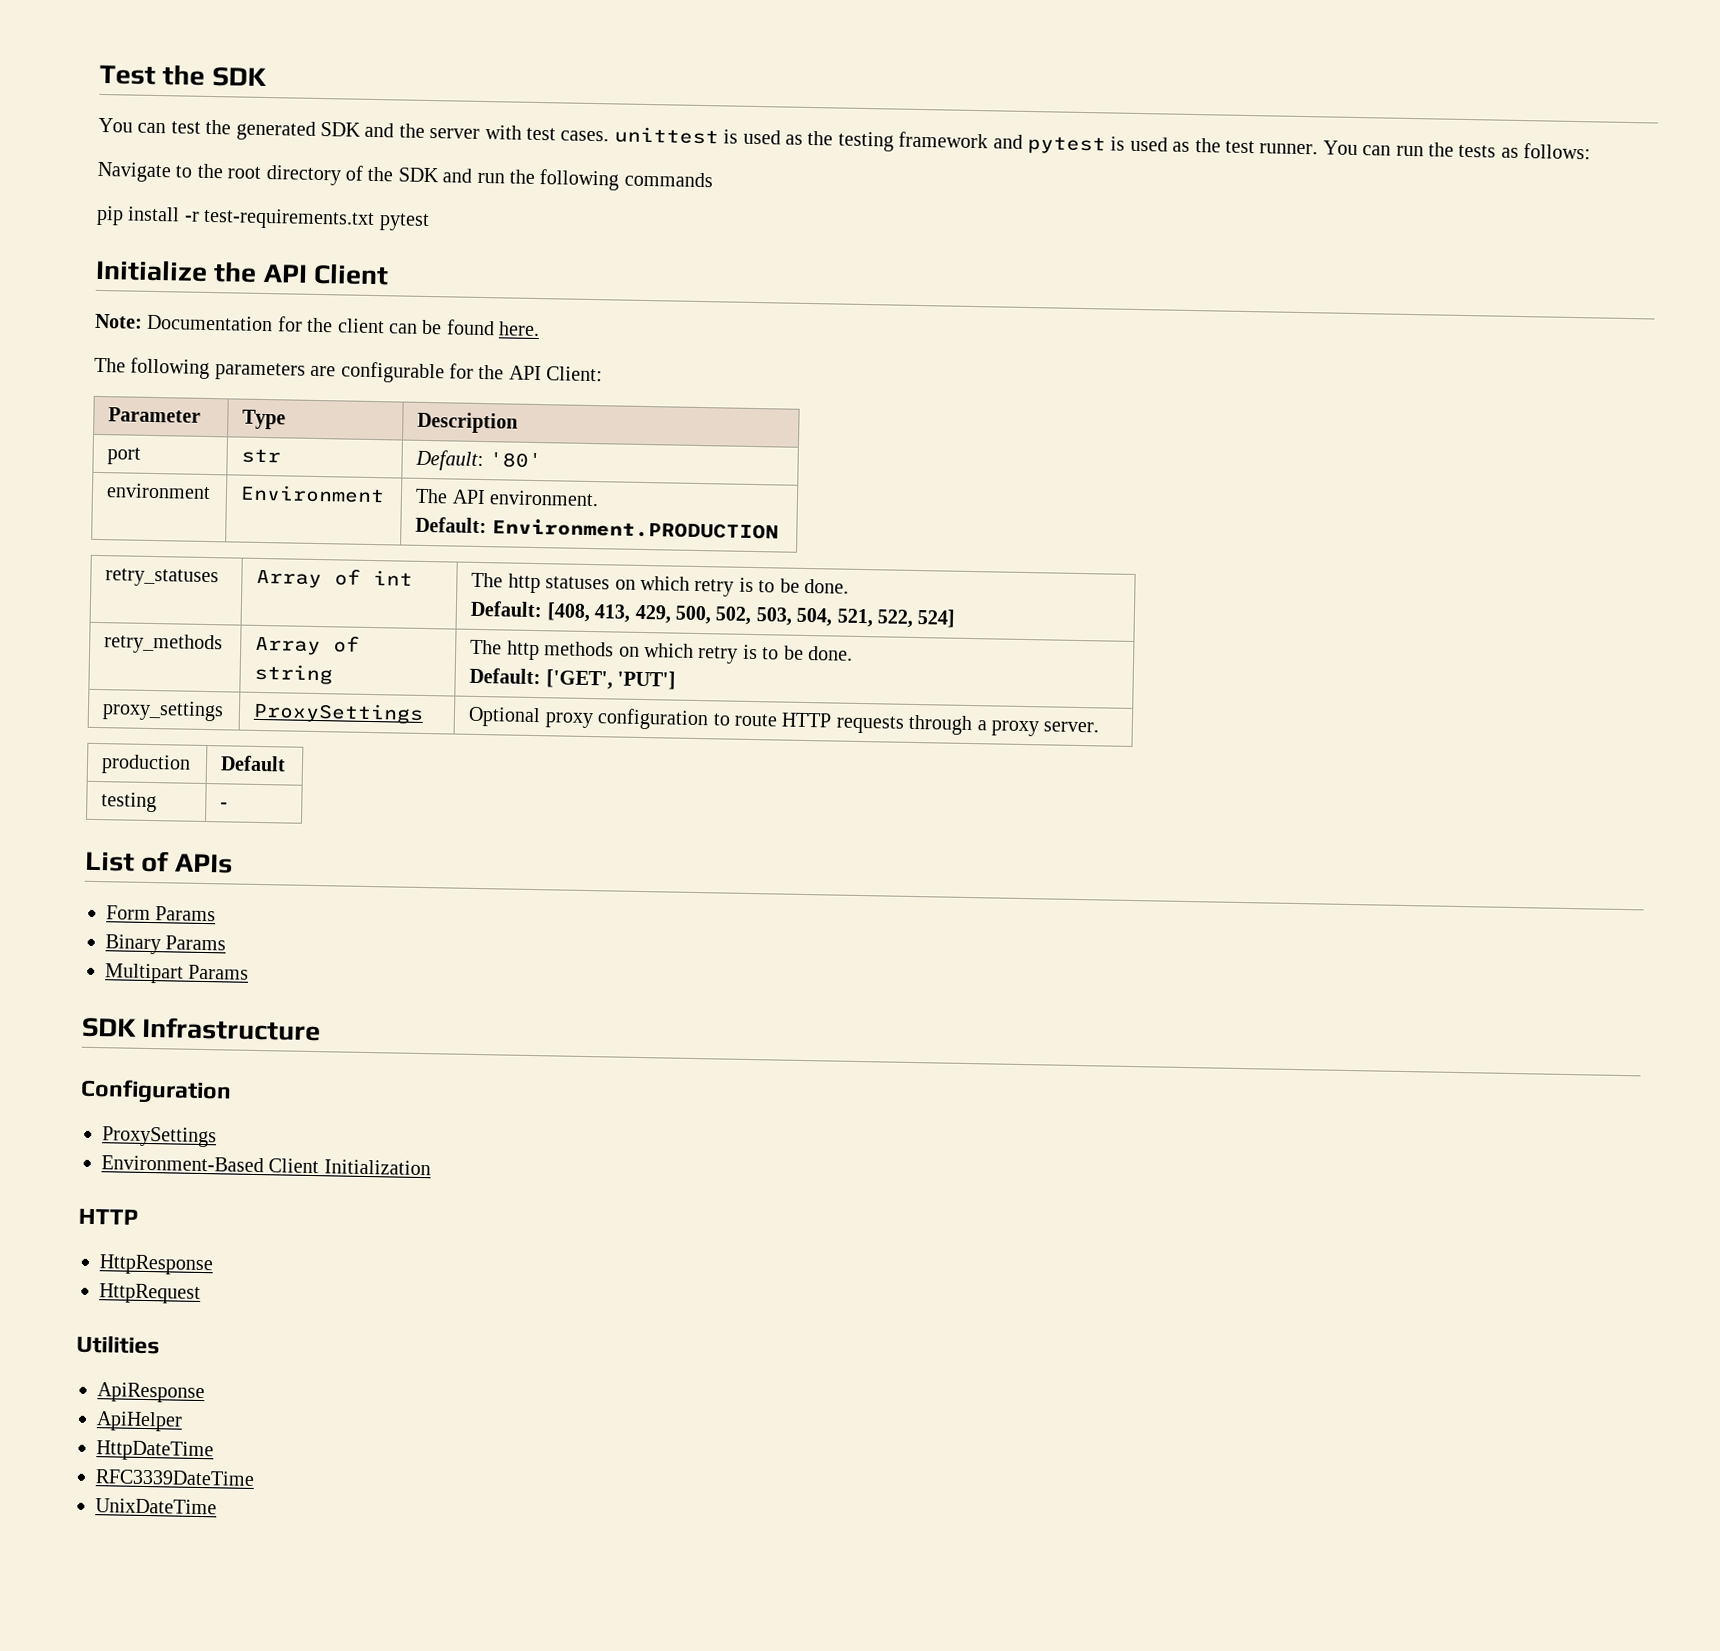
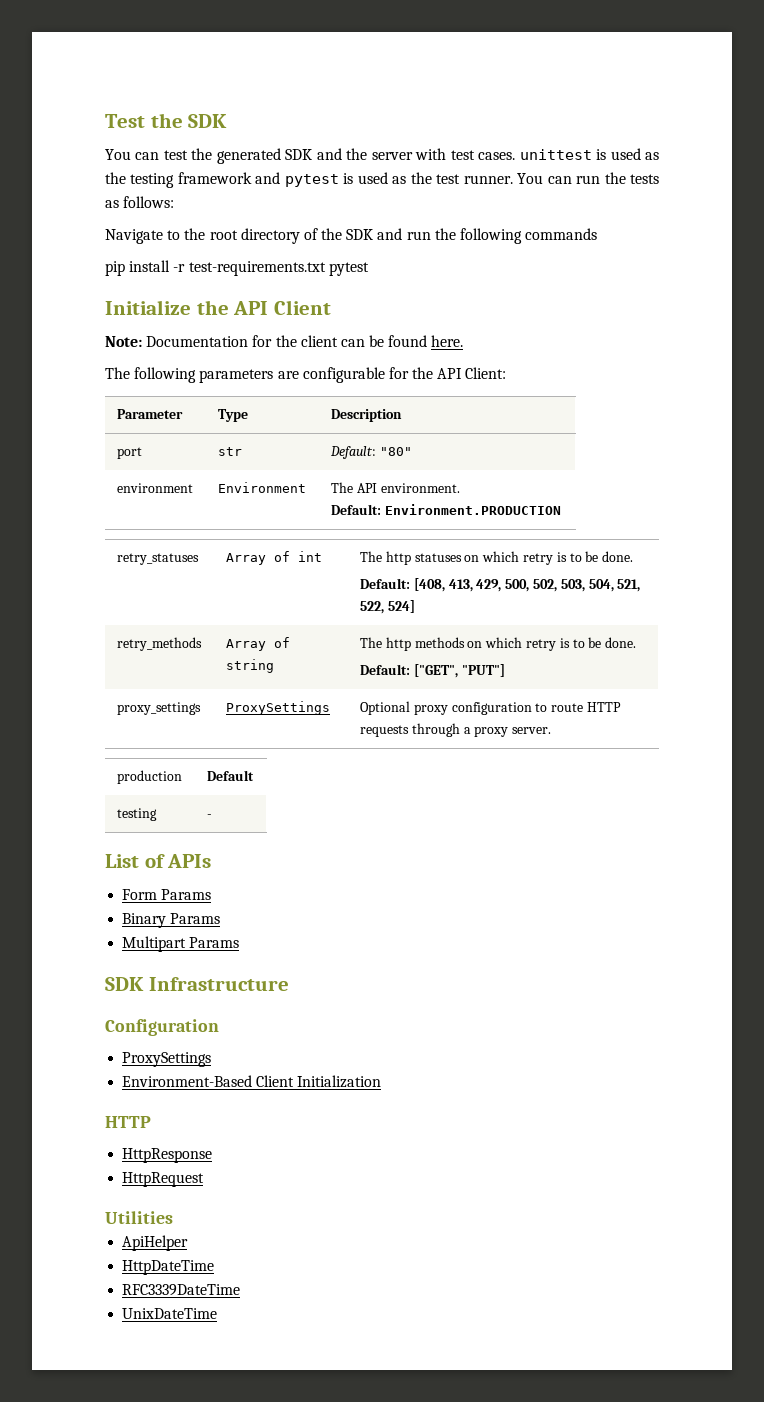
[488,452,542,469] '80' -> [379,447,412,456] "80"
[545,669,677,690] ['GET', 'PUT'] -> [413,664,505,678] ["GET", "PUT"]
[97,1382,205,1404] // ApiResponse -> (173, 1217) none

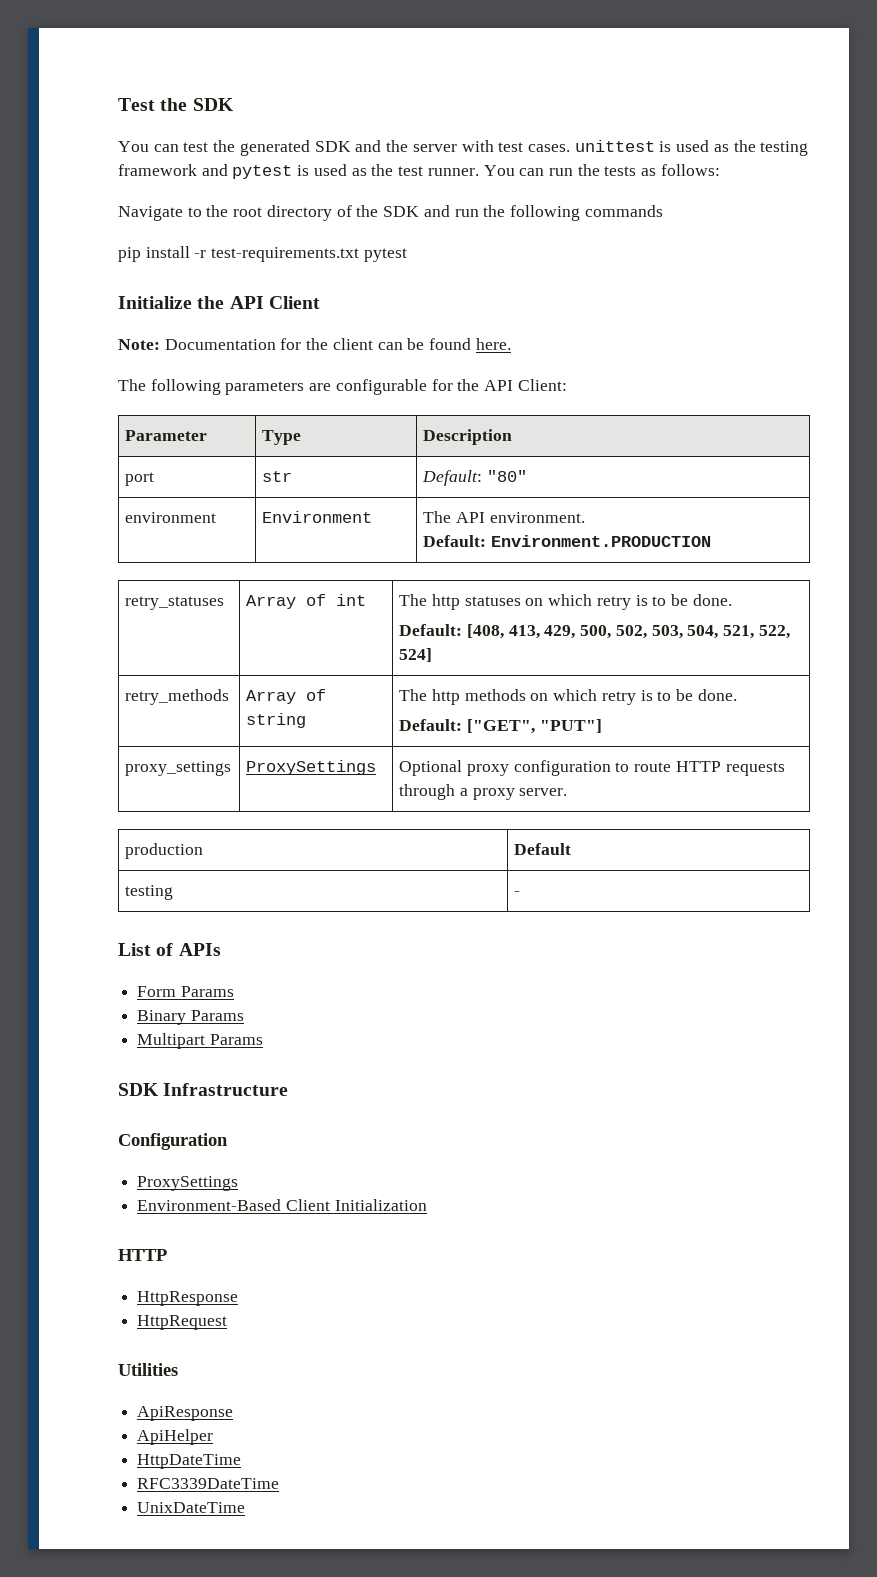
(173, 1217) none -> [137,1406,234,1421] // ApiResponse

